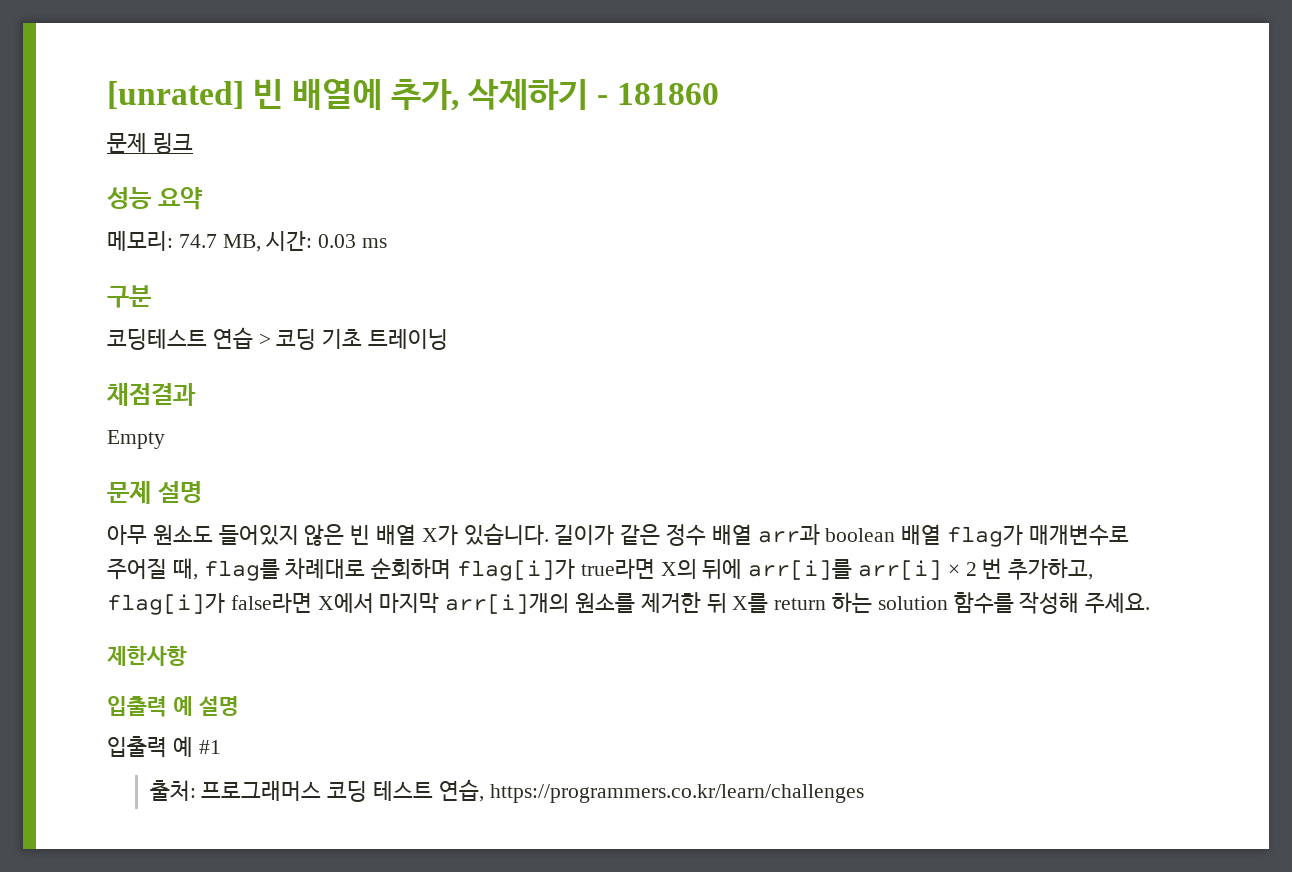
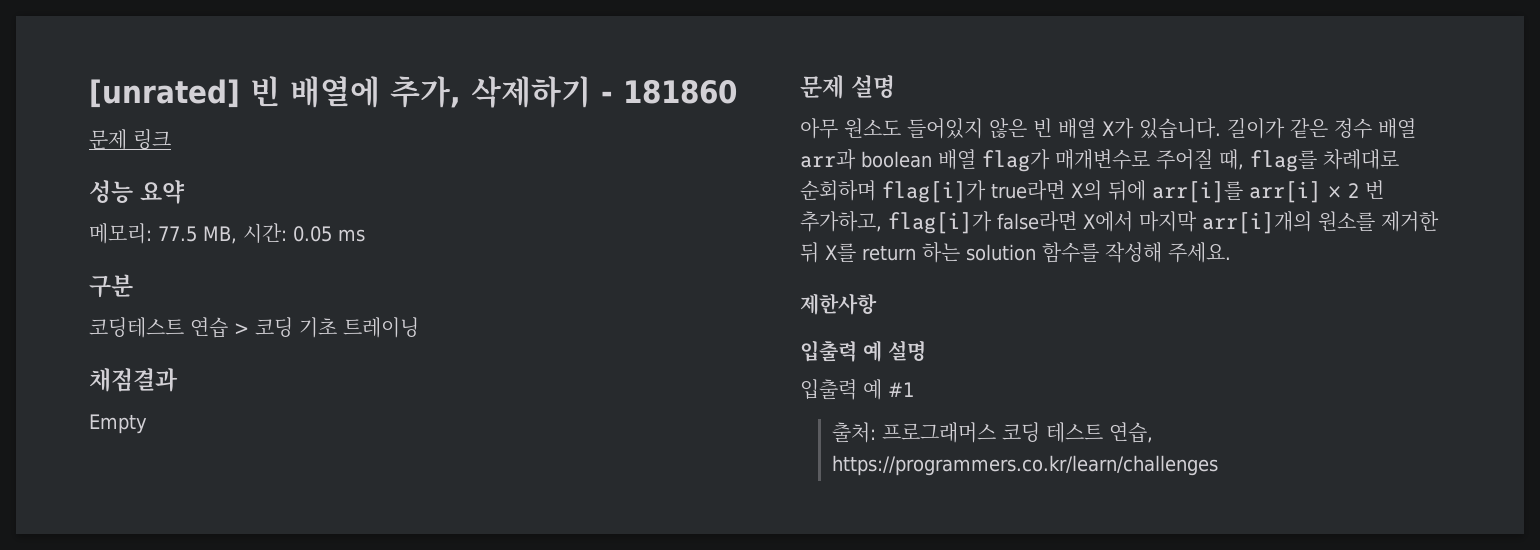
[178,234,217,248] 74.7 -> [158,226,197,242] 77.5
[318,234,357,248] 0.03 -> [293,226,332,242] 0.05

